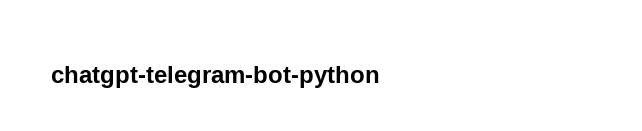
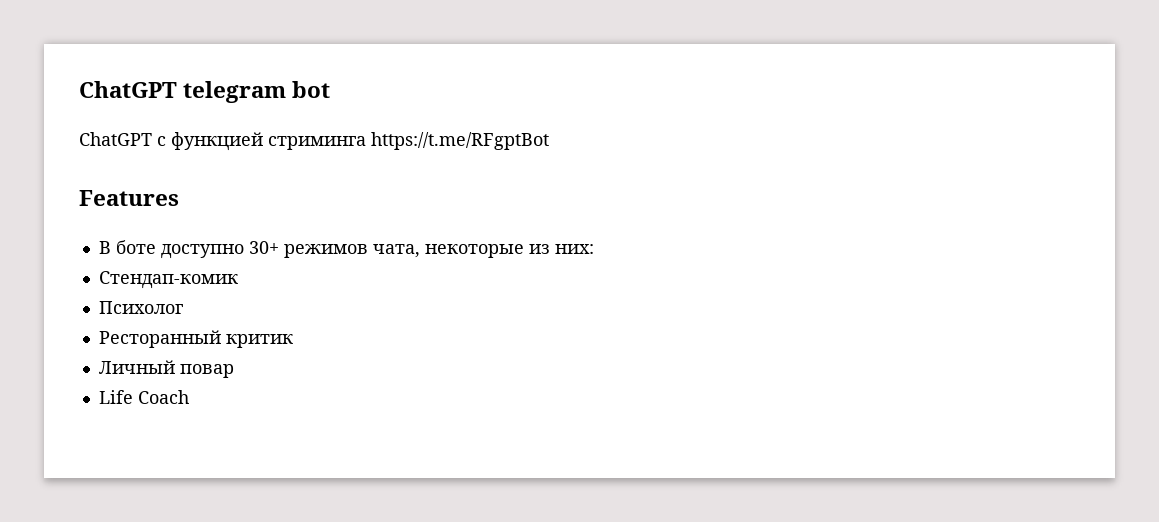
[51,66,380,88] chatgpt-telegram-bot-python -> [79,81,331,103] [79,132,549,151] [79,190,179,206] [98,240,594,259] [98,271,238,289] [98,301,183,314] [98,330,293,348] [98,360,234,378] [98,390,189,404] ChatGPT telegram bot // ChatGPT с функцией стриминга https://t.me/RFgptBot // Features // В боте доступно 30+ режимов чата, некоторые из них: // Cтендап-комик // Психолог // Ресторанный критик // Личный повар // Life Coach

